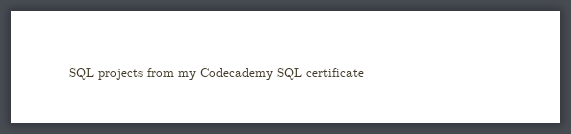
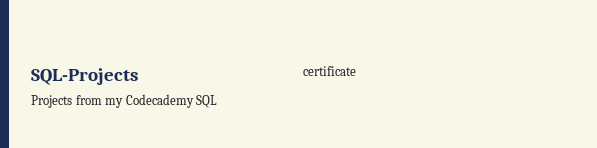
[69,68,143,80] SQL projects -> [31,68,138,85] [31,95,72,108] SQL-Projects // Projects

